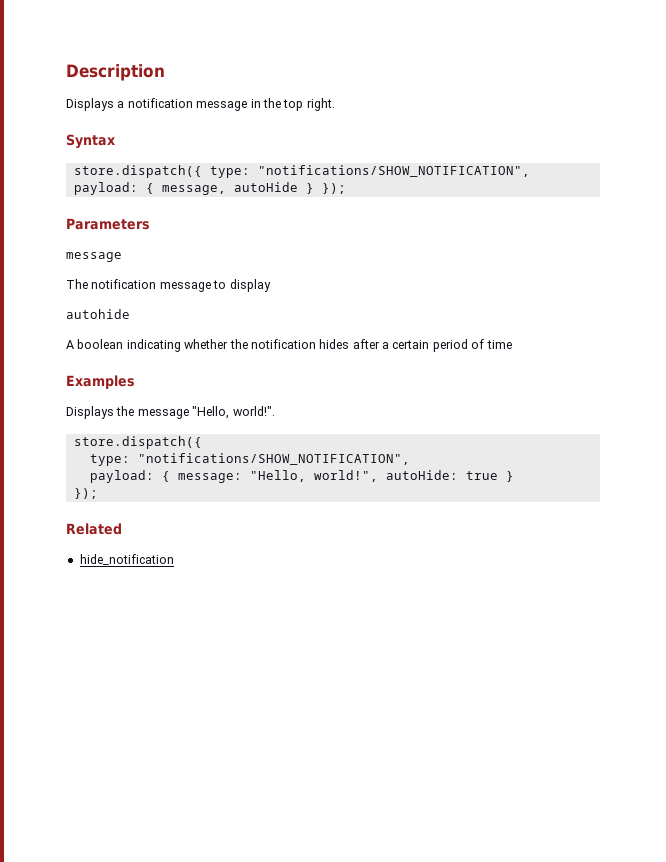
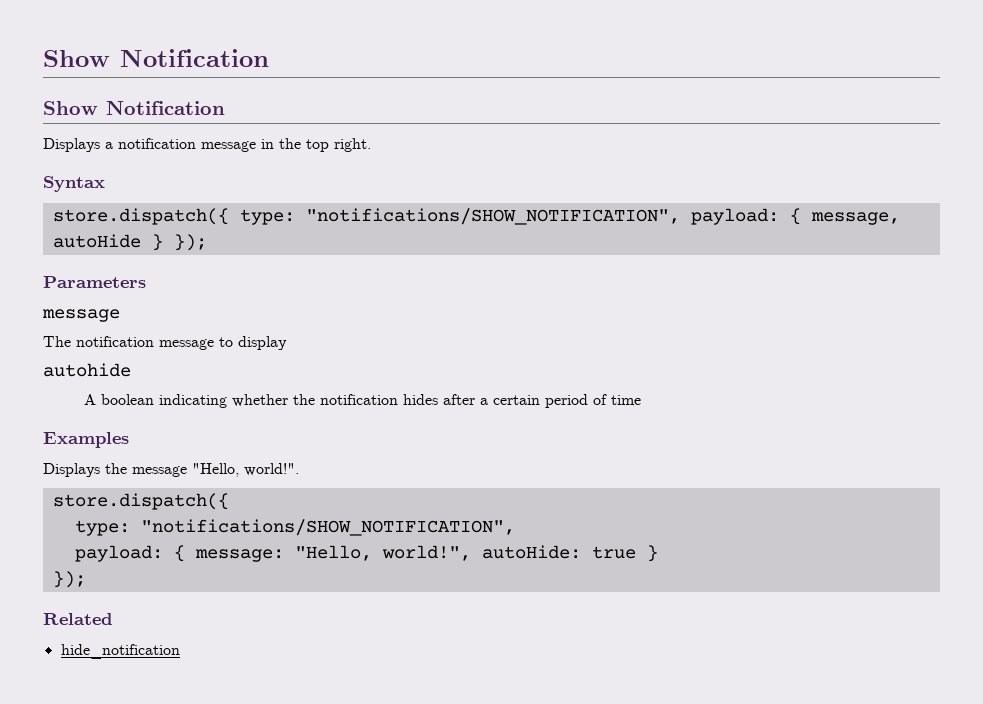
[66,64,165,81] Description -> [43,49,269,67] [43,101,225,115] Show Notification // Show Notification

